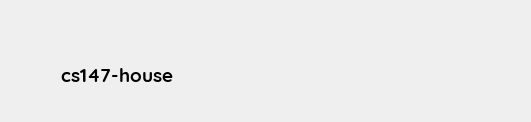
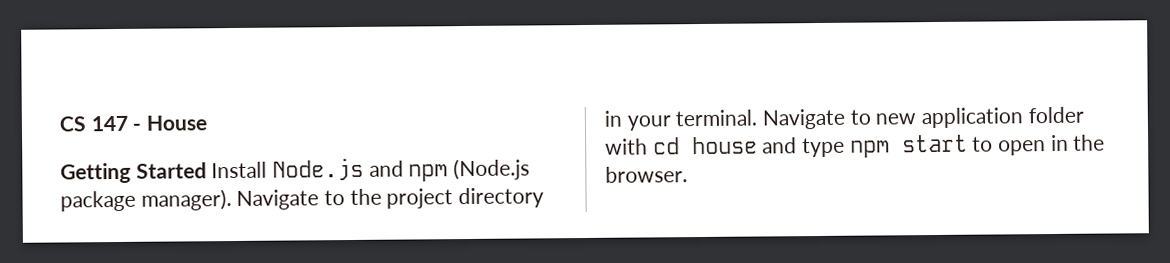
[61,68,173,82] cs147-house -> [59,115,208,132] [60,157,531,184] [60,187,545,212] [604,106,1084,131] [605,134,1106,158] [605,166,688,183] CS 147 - House // Getting Started Install Node.js and npm (Node.js package manager). Navigate to the project directory in your terminal. Navigate to new application folder with cd house and type npm start to open in the browser.

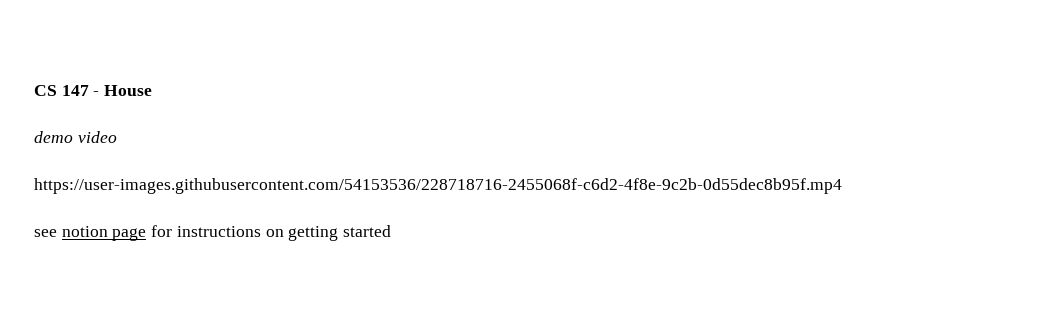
[60,157,531,184] [60,187,545,212] [604,106,1084,131] [605,134,1106,158] [605,166,688,183] Getting Started Install Node.js and npm (Node.js package manager). Navigate to the project directory in your terminal. Navigate to new application folder with cd house and type npm start to open in the browser. -> [34,131,117,143] [34,178,842,194] [34,225,392,241] demo video // https://user-images.githubusercontent.com/54153536/228718716-2455068f-c6d2-4f8e-9c2b-0d55dec8b95f.mp4 // see notion page for instructions on getting started

